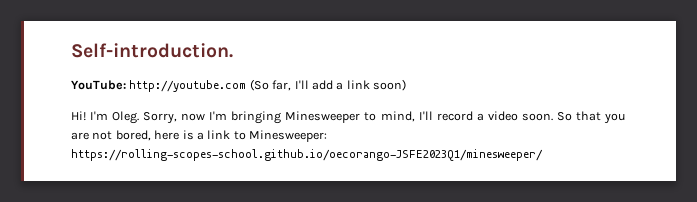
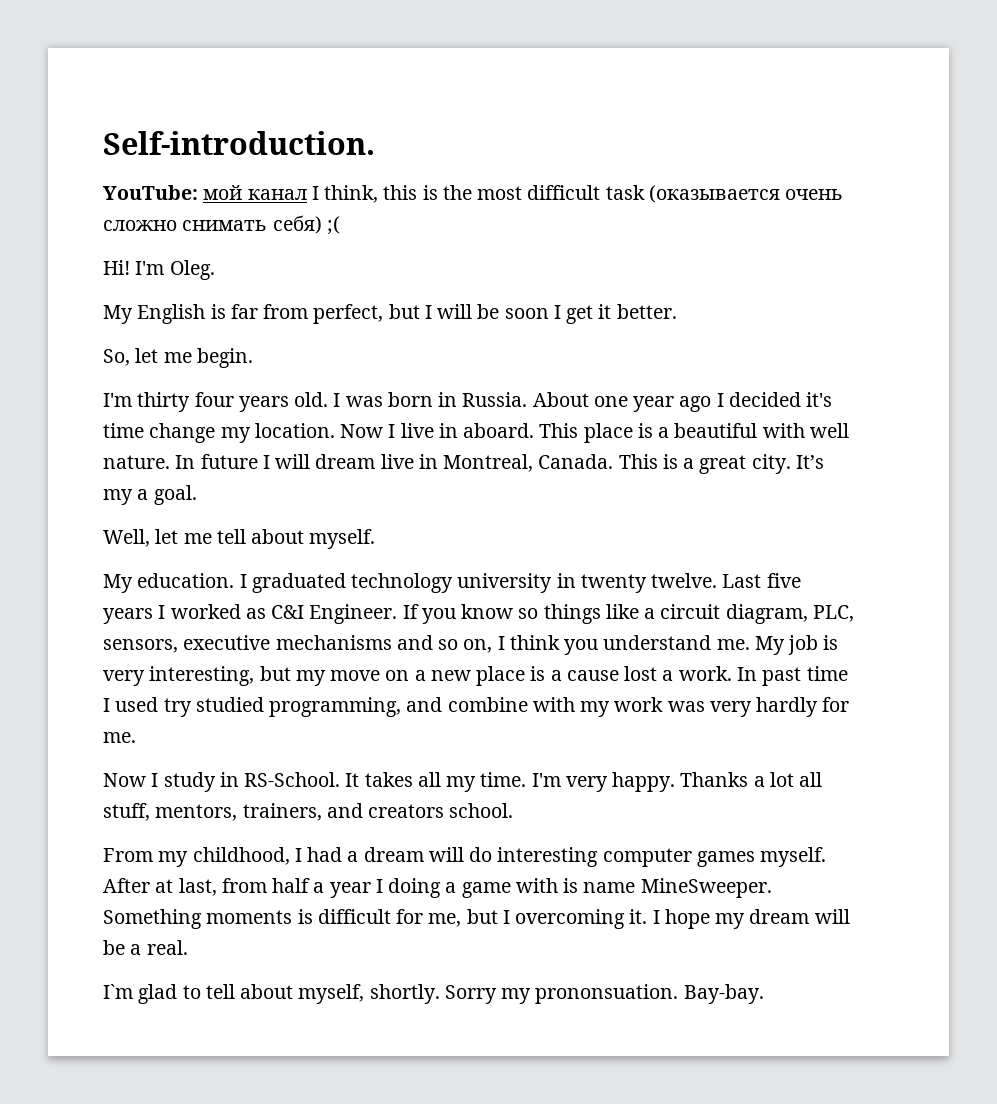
[129,79,406,92] [71,111,626,124] [71,130,327,142] [71,149,543,161] http://youtube.com (So far, I'll add a link soon) // Hi! I'm Oleg. Sorry, now I'm bringing Minesweeper to mind, I'll record a video soon. So that you are not bored, here is a link to Minesweeper: https://rolling-scopes-school.github.io/oecorango-JSFE2023Q1/minesweeper/ -> [203,185,844,203] [103,215,340,235] [103,260,215,280] [103,304,677,324] [103,348,253,368] [103,392,833,412] [103,423,849,443] [103,454,824,474] [103,485,197,505] [103,529,376,549] [103,573,801,593] [103,604,854,624] [103,635,839,655] [103,666,848,686] [103,697,850,717] [103,732,136,743] [103,772,823,792] [103,803,514,821] [103,847,827,867] [103,878,772,898] [103,909,850,929] [103,940,188,955] [103,984,764,1004] мой канал I think, this is the most difficult task (оказывается очень сложно снимать себя) ;( // Hi! I'm Oleg. // My English is far from perfect, but I will be soon I get it better. // So, let me begin. // I'm thirty four years old. I was born in Russia. About one year ago I decided it's time change my location. Now I live in aboard. This place is a beautiful with well nature. In future I will dream live in Montreal, Canada. This is a great city. It’s my a goal. // Well, let me tell about myself. // My education. I graduated technology university in twenty twelve. Last five years I worked as C&I Engineer. If you know so things like a circuit diagram, PLC, sensors, executive mechanisms and so on, I think you understand me. My job is very interesting, but my move on a new place is a cause lost a work. In past time I used try studied programming, and combine with my work was very hardly for me. // Now I study in RS-School. It takes all my time. I'm very happy. Thanks a lot all stuff, mentors, trainers, and creators school. // From my childhood, I had a dream will do interesting computer games myself. After at last, from half a year I doing a game with is name MineSweeper. Something moments is difficult for me, but I overcoming it. I hope my dream will be a real. // I`m glad to tell about myself, shortly. Sorry my prononsuation. Bay-bay.

